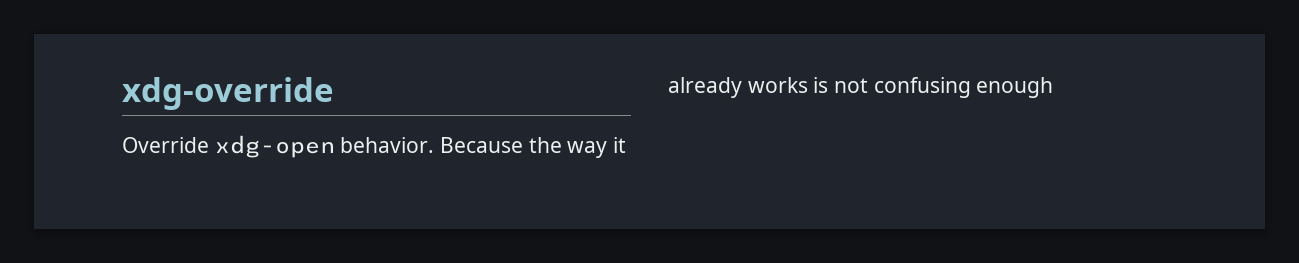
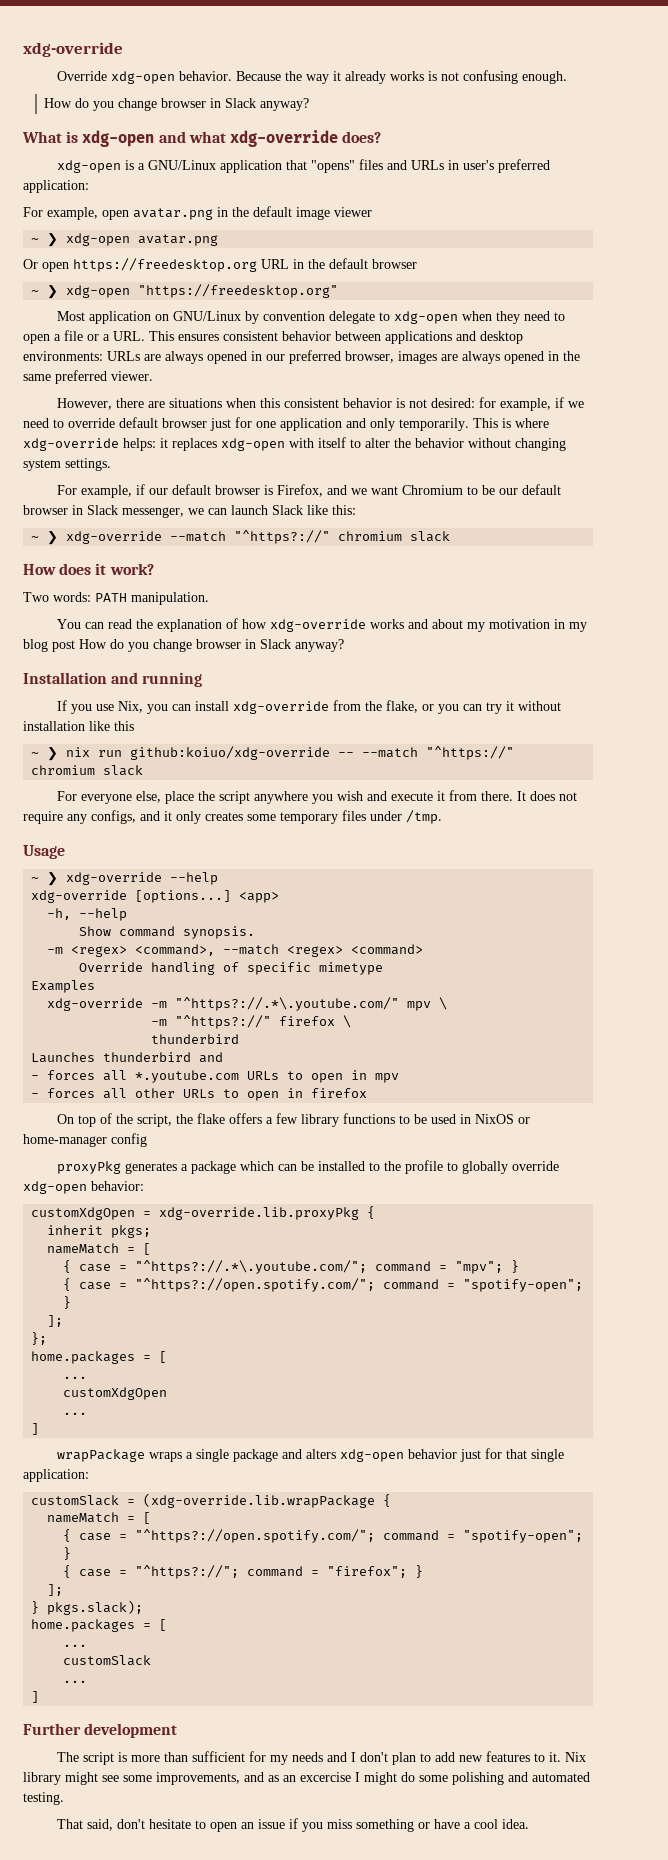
[976,77,1054,98] enough -> [522,71,568,84] [44,98,310,111] [22,130,382,147] [57,159,551,173] [23,180,89,193] [23,206,372,220] [31,233,219,247] [23,258,417,272] [31,284,339,299] [57,311,566,324] [23,330,523,344] [23,350,580,364] [23,370,153,384] [57,397,585,411] [23,417,549,431] [23,437,566,451] [23,458,111,471] [57,484,562,498] [23,505,356,518] [31,530,451,545] [23,563,154,575] [23,592,209,605] [57,618,588,632] [23,639,344,652] [23,672,203,687] [57,700,562,714] [23,721,134,731] [31,746,515,761] [31,765,144,776] [57,790,578,804] [23,810,442,824] [23,845,65,859] [31,872,219,886] [31,890,280,903] [47,908,128,921] [79,926,256,939] [47,944,424,957] [79,962,384,975] [31,980,96,993] [47,997,448,1011] [151,1015,352,1029] [151,1034,240,1044] [31,1052,224,1063] [31,1070,400,1083] [31,1088,368,1101] [57,1113,531,1127] [23,1133,147,1147] [57,1160,560,1174] [23,1181,144,1194] [31,1206,376,1220] [47,1225,152,1238] [47,1243,152,1255] [63,1260,520,1274] [63,1278,584,1292] [63,1296,72,1309] [47,1315,64,1327] [31,1332,48,1345] [31,1351,168,1364] [63,1376,88,1379] [63,1387,168,1400] [63,1412,88,1415] [31,1423,40,1435] [57,1448,565,1462] [23,1469,89,1482] [31,1493,392,1508] [47,1512,152,1524] [63,1529,584,1543] [63,1547,72,1560] [63,1565,424,1579] [47,1584,64,1596] [31,1600,144,1615] [31,1619,168,1632] [63,1644,88,1647] [63,1655,152,1666] [63,1680,88,1683] [31,1691,40,1703] [23,1723,178,1738] [57,1751,587,1765] [23,1772,590,1785] [23,1792,64,1805] [57,1818,530,1832] enough. // How do you change browser in Slack anyway? // What is xdg-open and what xdg-override does? // xdg-open is a GNU/Linux application that "opens" files and URLs in user's preferred application: // For example, open avatar.png in the default image viewer // ~ ❯ xdg-open avatar.png // Or open https://freedesktop.org URL in the default browser // ~ ❯ xdg-open "https://freedesktop.org" // Most application on GNU/Linux by convention delegate to xdg-open when they need to open a file or a URL. This ensures consistent behavior between applications and desktop environments: URLs are always opened in our preferred browser, images are always opened in the same preferred viewer. // However, there are situations when this consistent behavior is not desired: for example, if we need to override default browser just for one application and only temporarily. This is where xdg-override helps: it replaces xdg-open with itself to alter the behavior without changing system settings. // For example, if our default browser is Firefox, and we want Chromium to be our default browser in Slack messenger, we can launch Slack like this: // ~ ❯ xdg-override --match "^https?://" chromium slack // How does it work? // Two words: PATH manipulation. // You can read the explanation of how xdg-override works and about my motivation in my blog post How do you change browser in Slack anyway? // Installation and running // If you use Nix, you can install xdg-override from the flake, or you can try it without installation like this // ~ ❯ nix run github:koiuo/xdg-override -- --match "^https://" chromium slack // For everyone else, place the script anywhere you wish and execute it from there. It does not require any configs, and it only creates some temporary files under /tmp. // Usage // ~ ❯ xdg-override --help // xdg-override [options...] <app> // -h, --help // Show command synopsis. // -m <regex> <command>, --match <regex> <command> // Override handling of specific mimetype // Examples // xdg-override -m "^https?://.*\.youtube.com/" mpv \ // -m "^https?://" firefox \ // thunderbird // Launches thunderbird and // - forces all *.youtube.com URLs to open in mpv // - forces all other URLs to open in firefox // On top of the script, the flake offers a few library functions to be used in NixOS or home-manager config // proxyPkg generates a package which can be installed to the profile to globally override xdg-open behavior: // customXdgOpen = xdg-override.lib.proxyPkg { // inherit pkgs; // nameMatch = [ // { case = "^https?://.*\.youtube.com/"; command = "mpv"; } // { case = "^https?://open.spotify.com/"; command = "spotify-open"; } // ]; // }; // home.packages = [ // ... // customXdgOpen // ... // ] // wrapPackage wraps a single package and alters xdg-open behavior just for that single application: // customSlack = (xdg-override.lib.wrapPackage { // nameMatch = [ // { case = "^https?://open.spotify.com/"; command = "spotify-open"; } // { case = "^https?://"; command = "firefox"; } // ]; // } pkgs.slack); // home.packages = [ // ... // customSlack // ... // ] // Further development // The script is more than sufficient for my needs and I don't plan to add new features to it. Nix library might see some improvements, and as an excercise I might do some polishing and automated testing. // That said, don't hesitate to open an issue if you miss something or have a cool idea.

